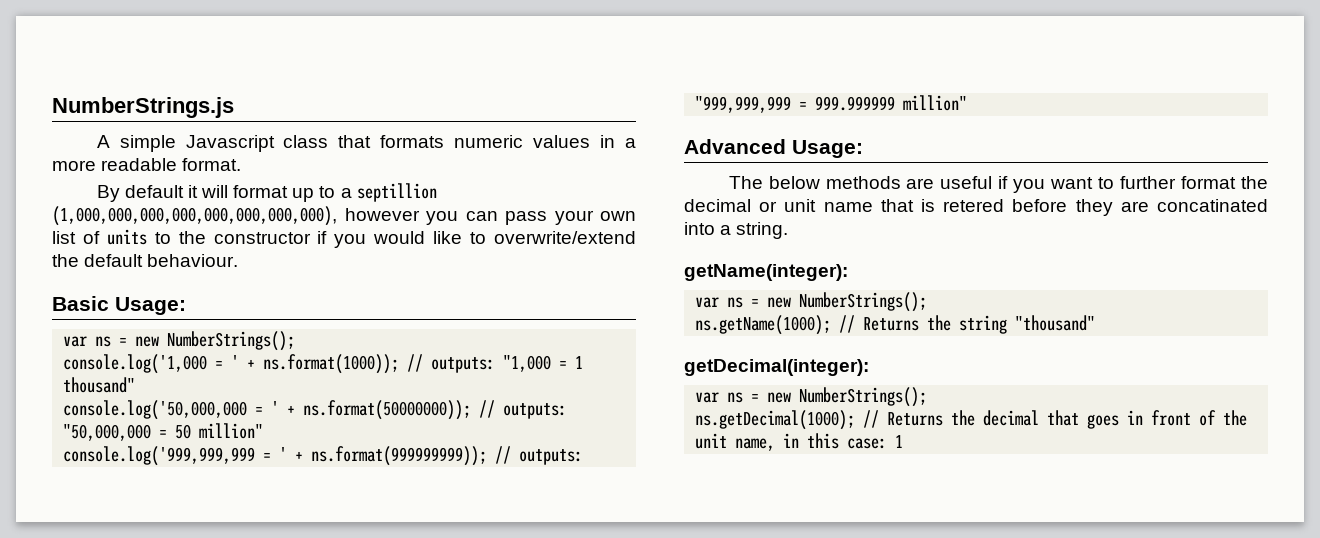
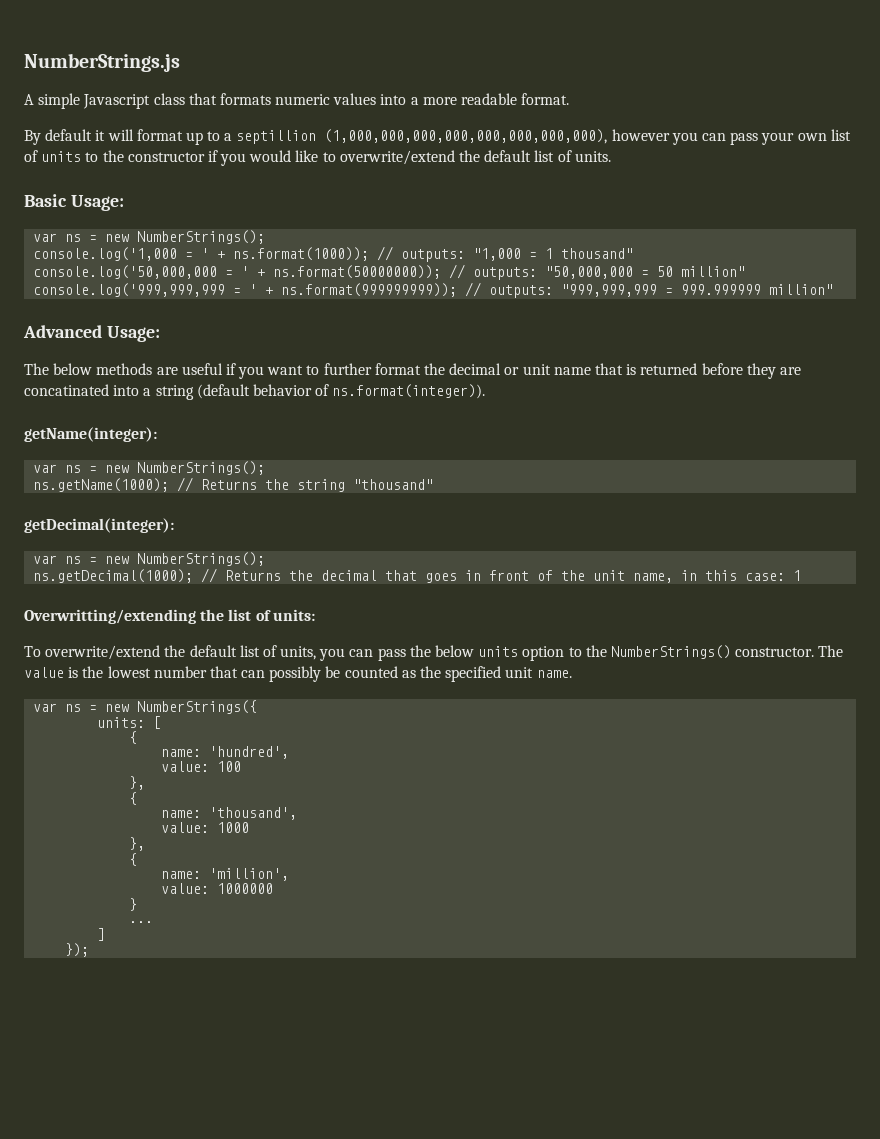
[600,135,616,148] in -> [380,94,407,105] into
[147,254,239,267] behaviour. -> [534,150,611,162] list of units.
[943,199,1005,212] retered -> [640,363,698,375] returned
[736,222,789,239] string. -> [155,384,486,400] string (default behavior of ns.format(integer)).
(904, 441) none -> [24,609,315,624] [24,645,844,661] [24,666,572,682] [33,700,258,714] [97,716,162,729] [129,731,138,744] [161,746,290,759] [161,761,242,772] [129,776,146,790] [129,792,138,805] [161,807,298,820] [161,822,250,833] [129,837,146,851] [129,853,138,866] [161,868,290,881] [161,883,274,894] [129,898,138,911] [129,921,154,923] [97,928,106,941] [65,943,90,957] // Overwritting/extending the list of units: // To overwrite/extend the default list of units, you can pass the below units option to the NumberStrings() constructor. The value is the lowest number that can possibly be counted as the specified unit name. // var ns = new NumberStrings({ // units: [ // { // name: 'hundred', // value: 100 // }, // { // name: 'thousand', // value: 1000 // }, // { // name: 'million', // value: 1000000 // } // ... // ] // });

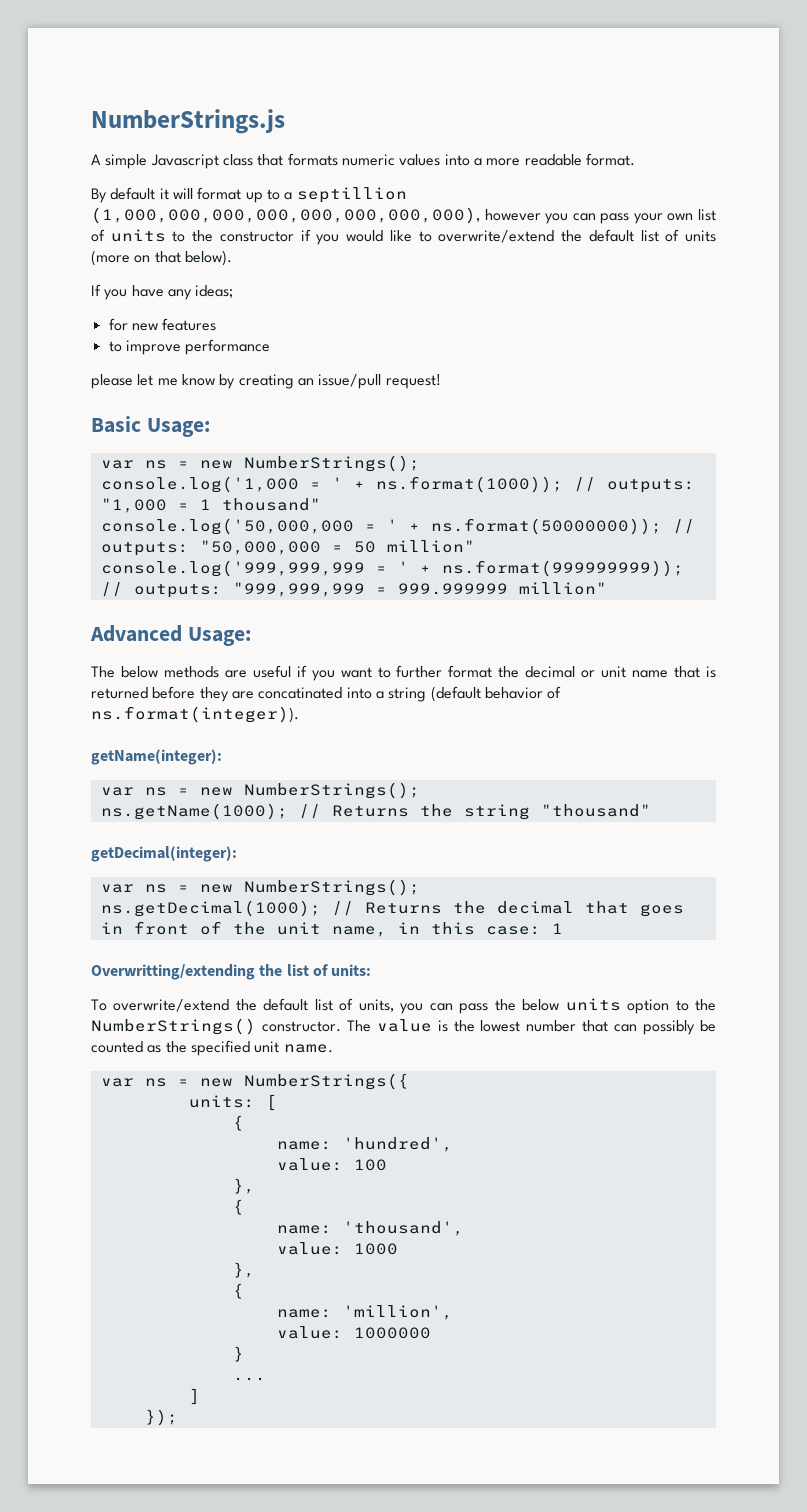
[574,151,611,162] units. -> [685,230,717,242] [91,250,232,266] [91,284,234,300] [108,318,217,331] [108,339,271,355] [91,374,441,389] units (more on that below). // If you have any ideas; // for new features // to improve performance // please let me know by creating an issue/pull request!

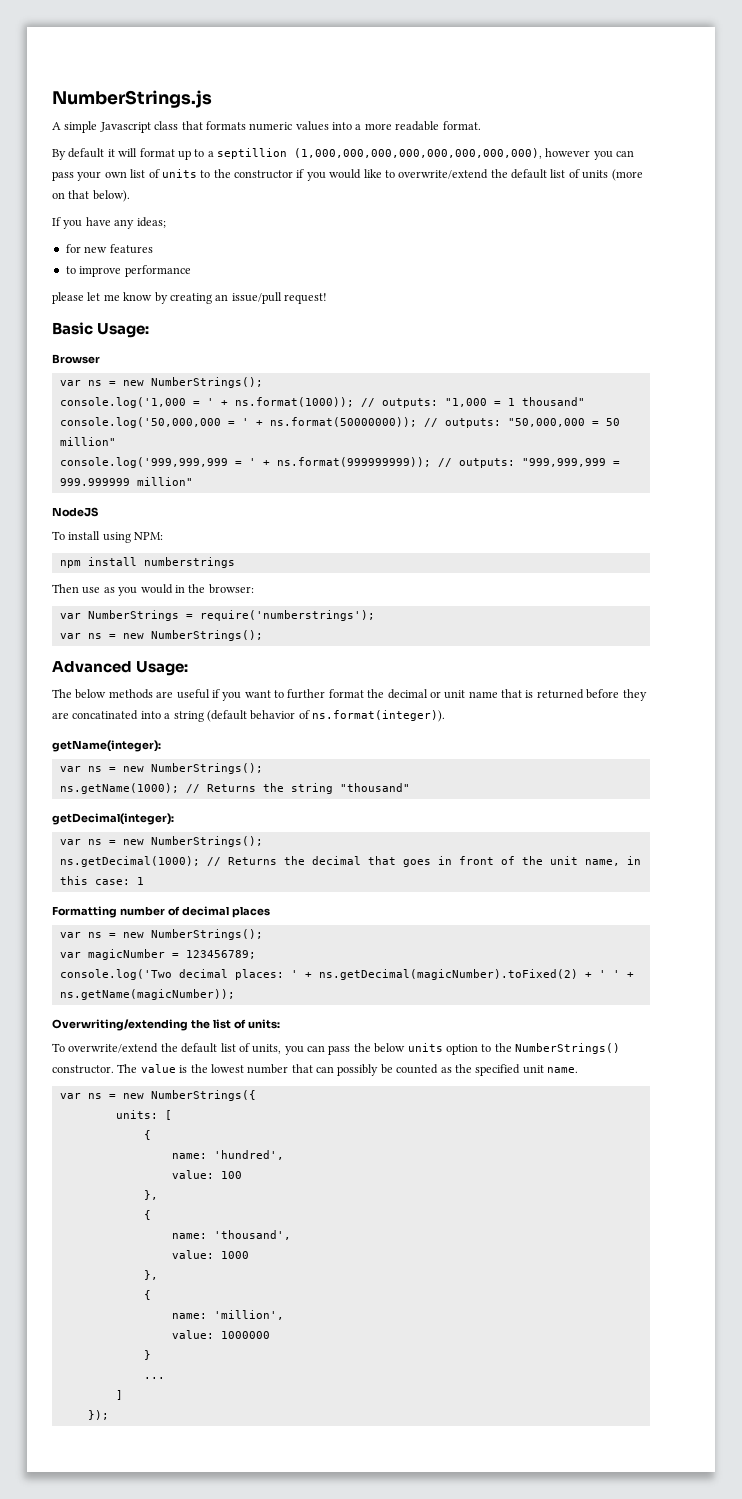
(210, 427) none -> [52,354,100,364] // Browser
(607, 588) none -> [52,507,98,517] [52,531,164,543] [59,557,235,568] [52,584,254,596] [59,610,375,621] [59,630,263,641] // NodeJS // To install using NPM: // npm install numberstrings // Then use as you would in the browser: // var NumberStrings = require('numberstrings'); // var ns = new NumberStrings();
[91,964,255,980] Overwritting/extending -> [52,906,270,918] [59,929,263,940] [59,949,256,960] [59,969,634,980] [59,989,235,1000] [52,1019,188,1031] Formatting number of decimal places // var ns = new NumberStrings(); // var magicNumber = 123456789; // console.log('Two decimal places: ' + ns.getDecimal(magicNumber).toFixed(2) + ' ' + ns.getName(magicNumber)); // Overwriting/extending

